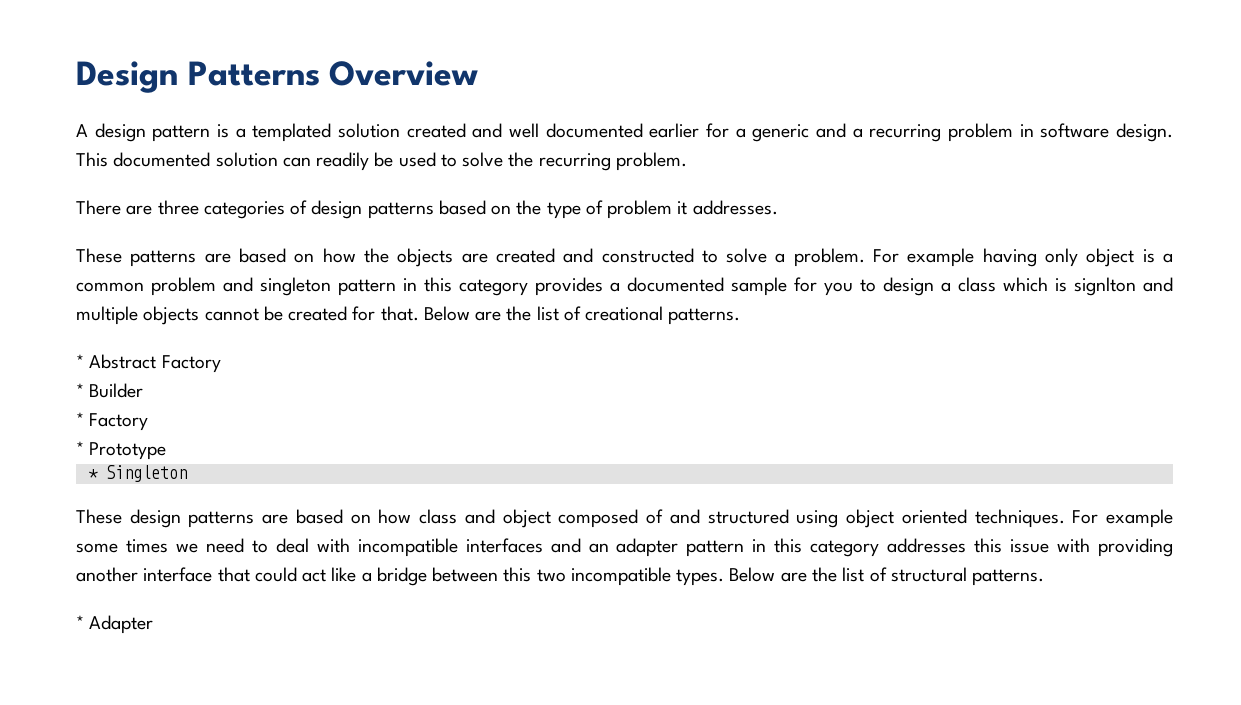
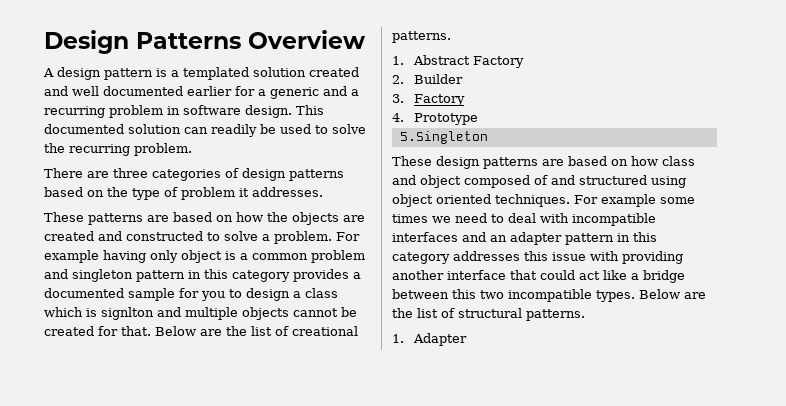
[76,354,84,368] * -> [392,56,404,65] 1.
[76,383,84,397] * -> [392,75,404,84] 2.
[76,412,149,431] [76,441,84,455] * Factory // * -> [392,94,466,106] [392,113,404,122] 3. Factory // 4.
[87,465,187,482] * Singleton -> [399,131,488,144] 5.Singleton
[76,615,84,629] * -> [392,334,404,343] 1.

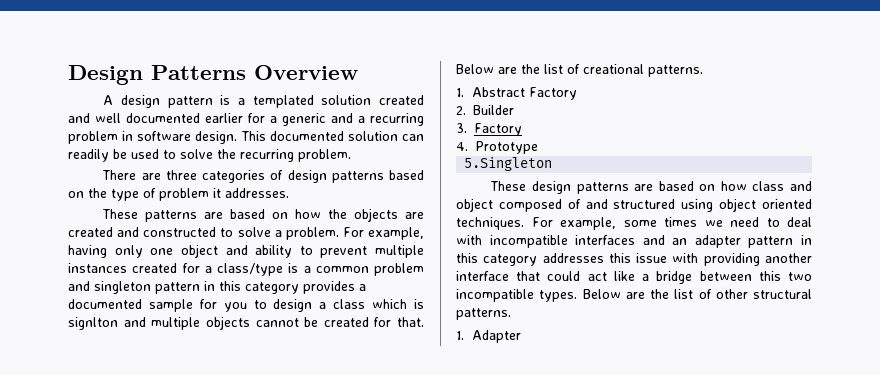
[44,250,99,263] example -> [368,227,424,240] example,
[181,250,222,263] object -> [150,244,424,258] [68,263,283,276] one object and ability to prevent multiple instances created for a class/type
[601,194,656,207] example -> [560,217,616,230] example,
(455, 313) none -> [715,289,748,299] other

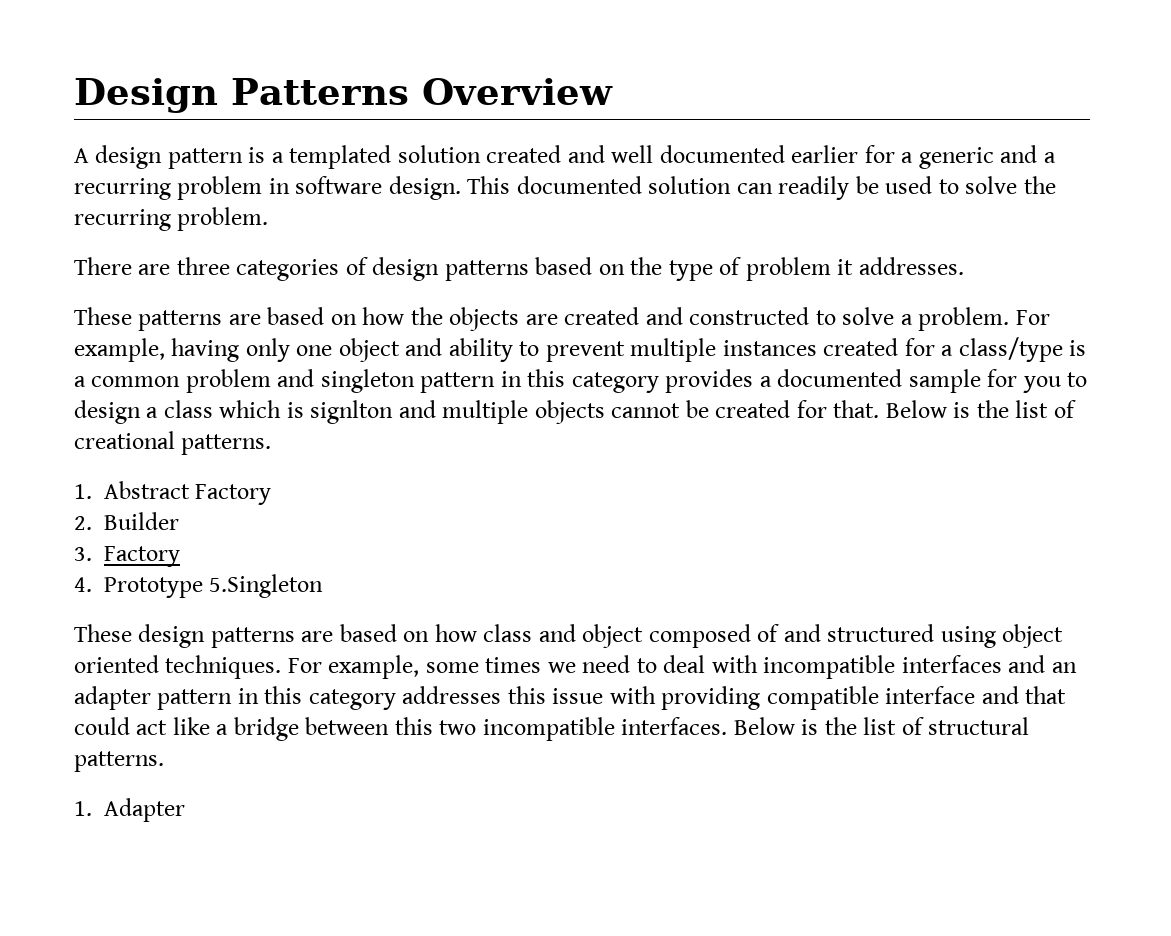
[498,67,517,74] are -> [953,402,971,418] is
(538, 147) // -> (203, 587) none
[765,253,812,263] [456,271,509,281] another interface -> [766,686,1019,710] compatible interface and
[539,289,748,302] types. Below are the list of other -> [621,717,924,735] interfaces. Below is the list of

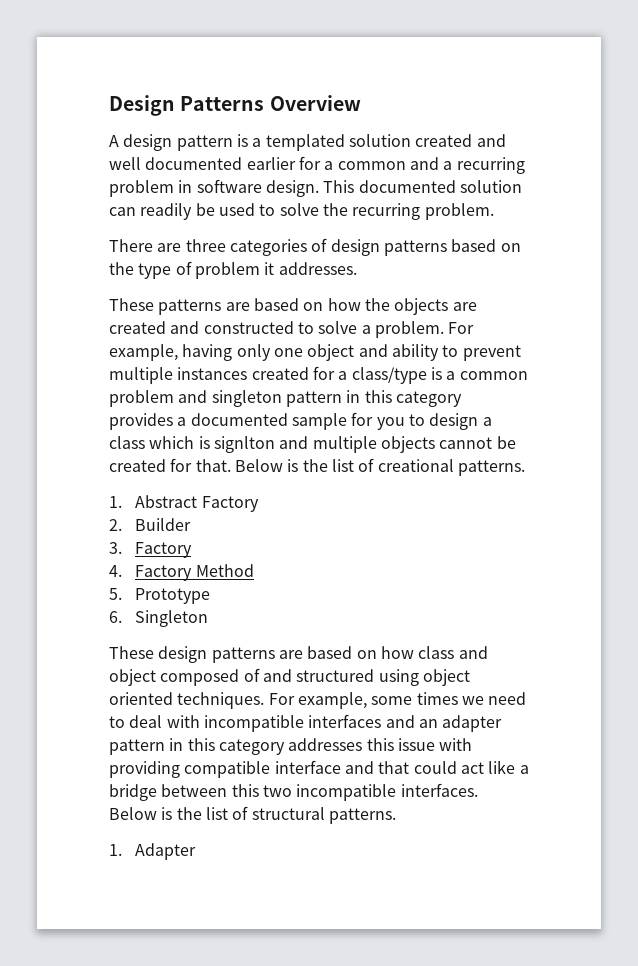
[918,147,994,169] generic -> [337,161,406,170] common
(92, 584) none -> [135,564,254,581] [109,588,122,600] Factory Method // 5.
[209,574,324,598] 5.Singleton -> [109,610,209,627] // 6. Singleton

